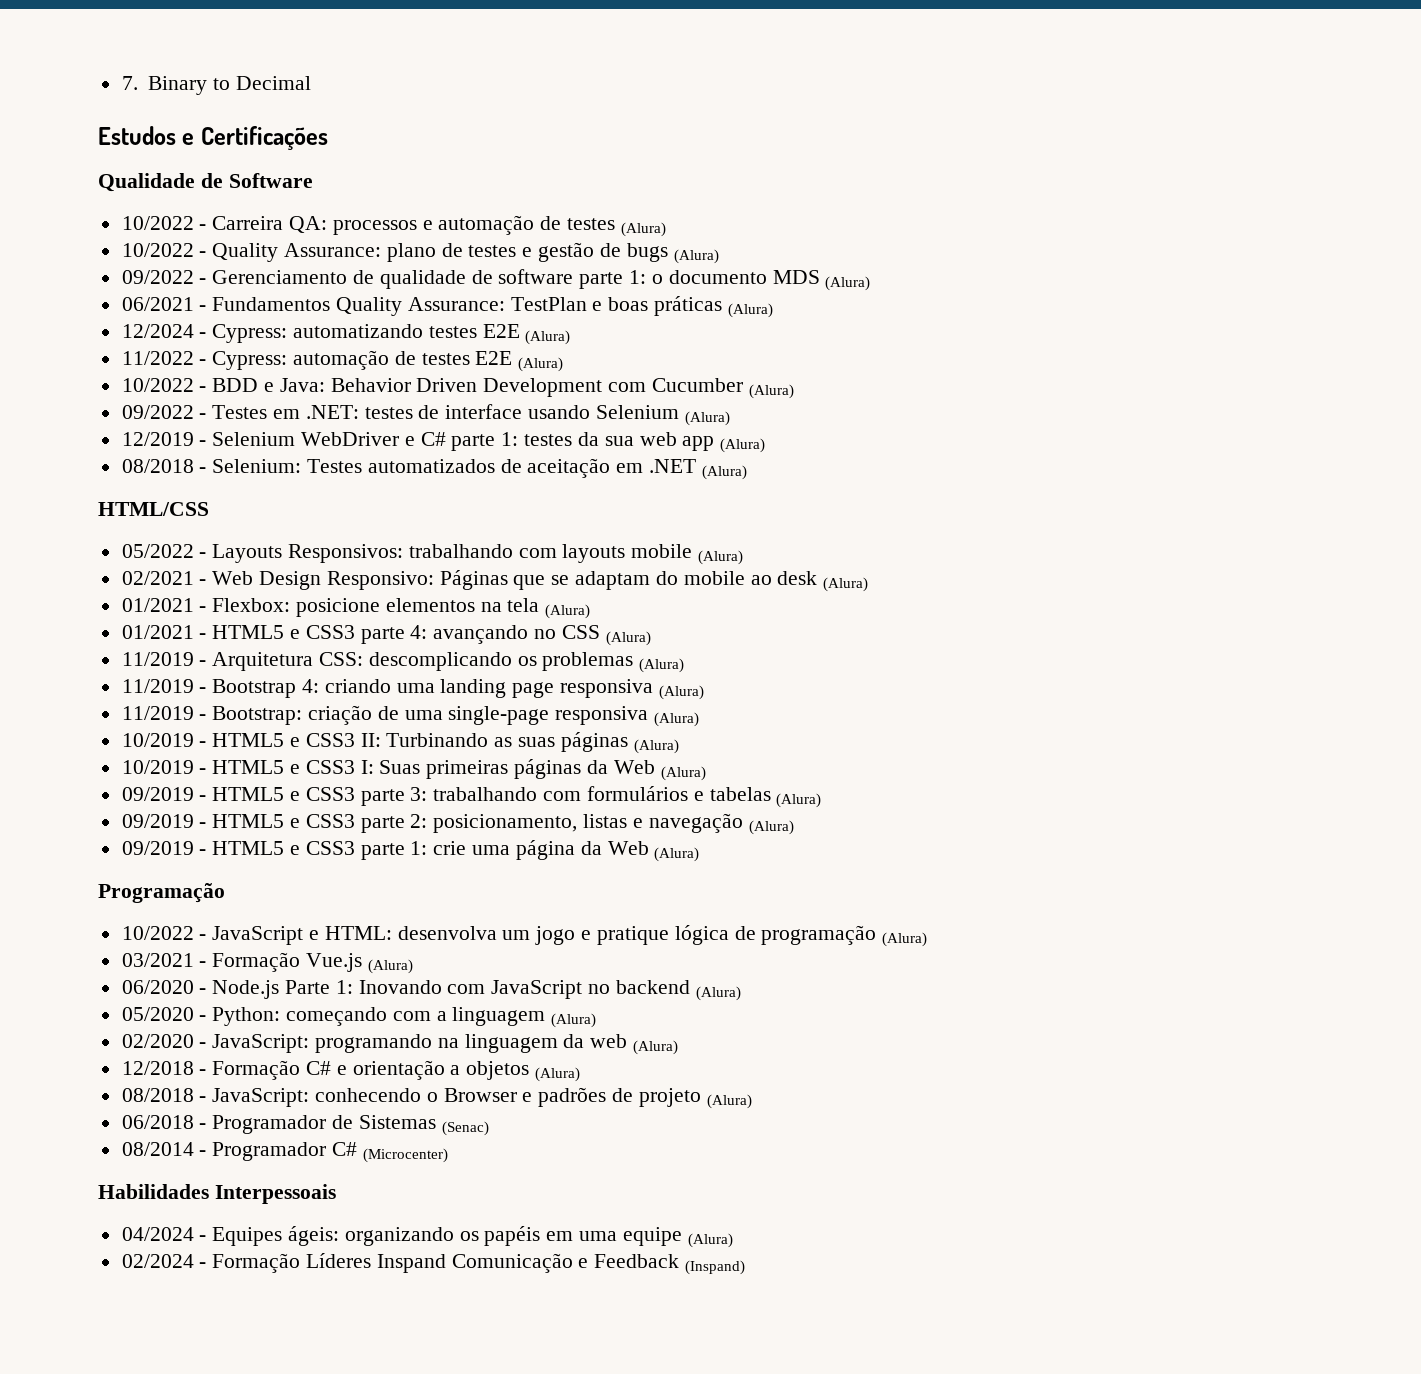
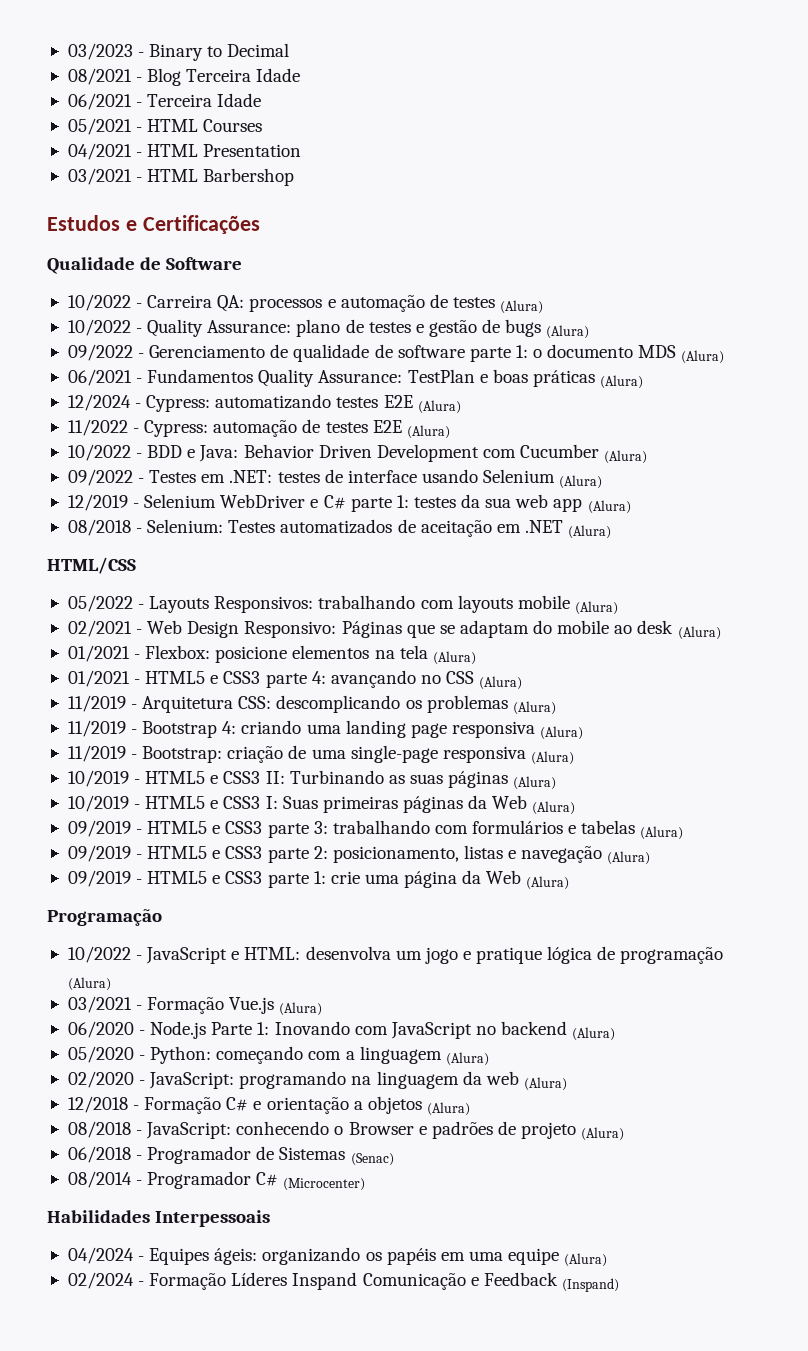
[121,76,138,90] 7. -> [67,43,145,60] 03/2023 -
(312, 83) none -> [67,68,301,86] [67,93,262,110] [67,118,263,135] [67,143,302,160] [67,168,295,186] // 08/2021 - Blog Terceira Idade // 06/2021 - Terceira Idade // 05/2021 - HTML Courses // 04/2021 - HTML Presentation // 03/2021 - HTML Barbershop

